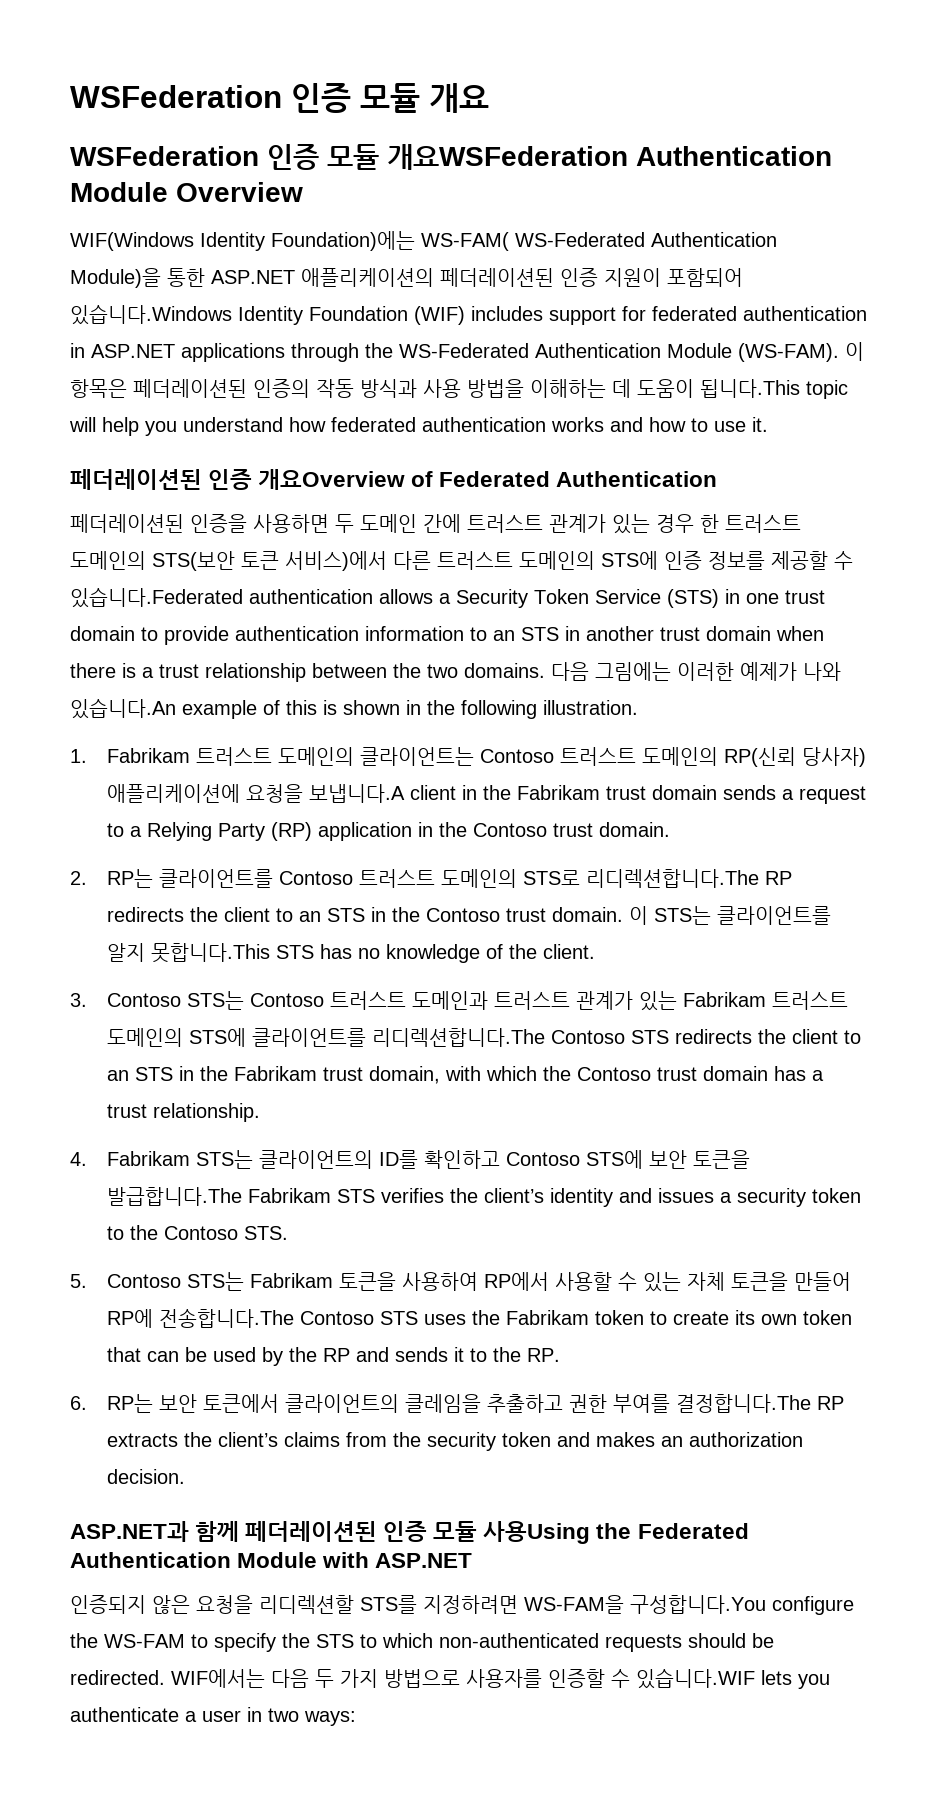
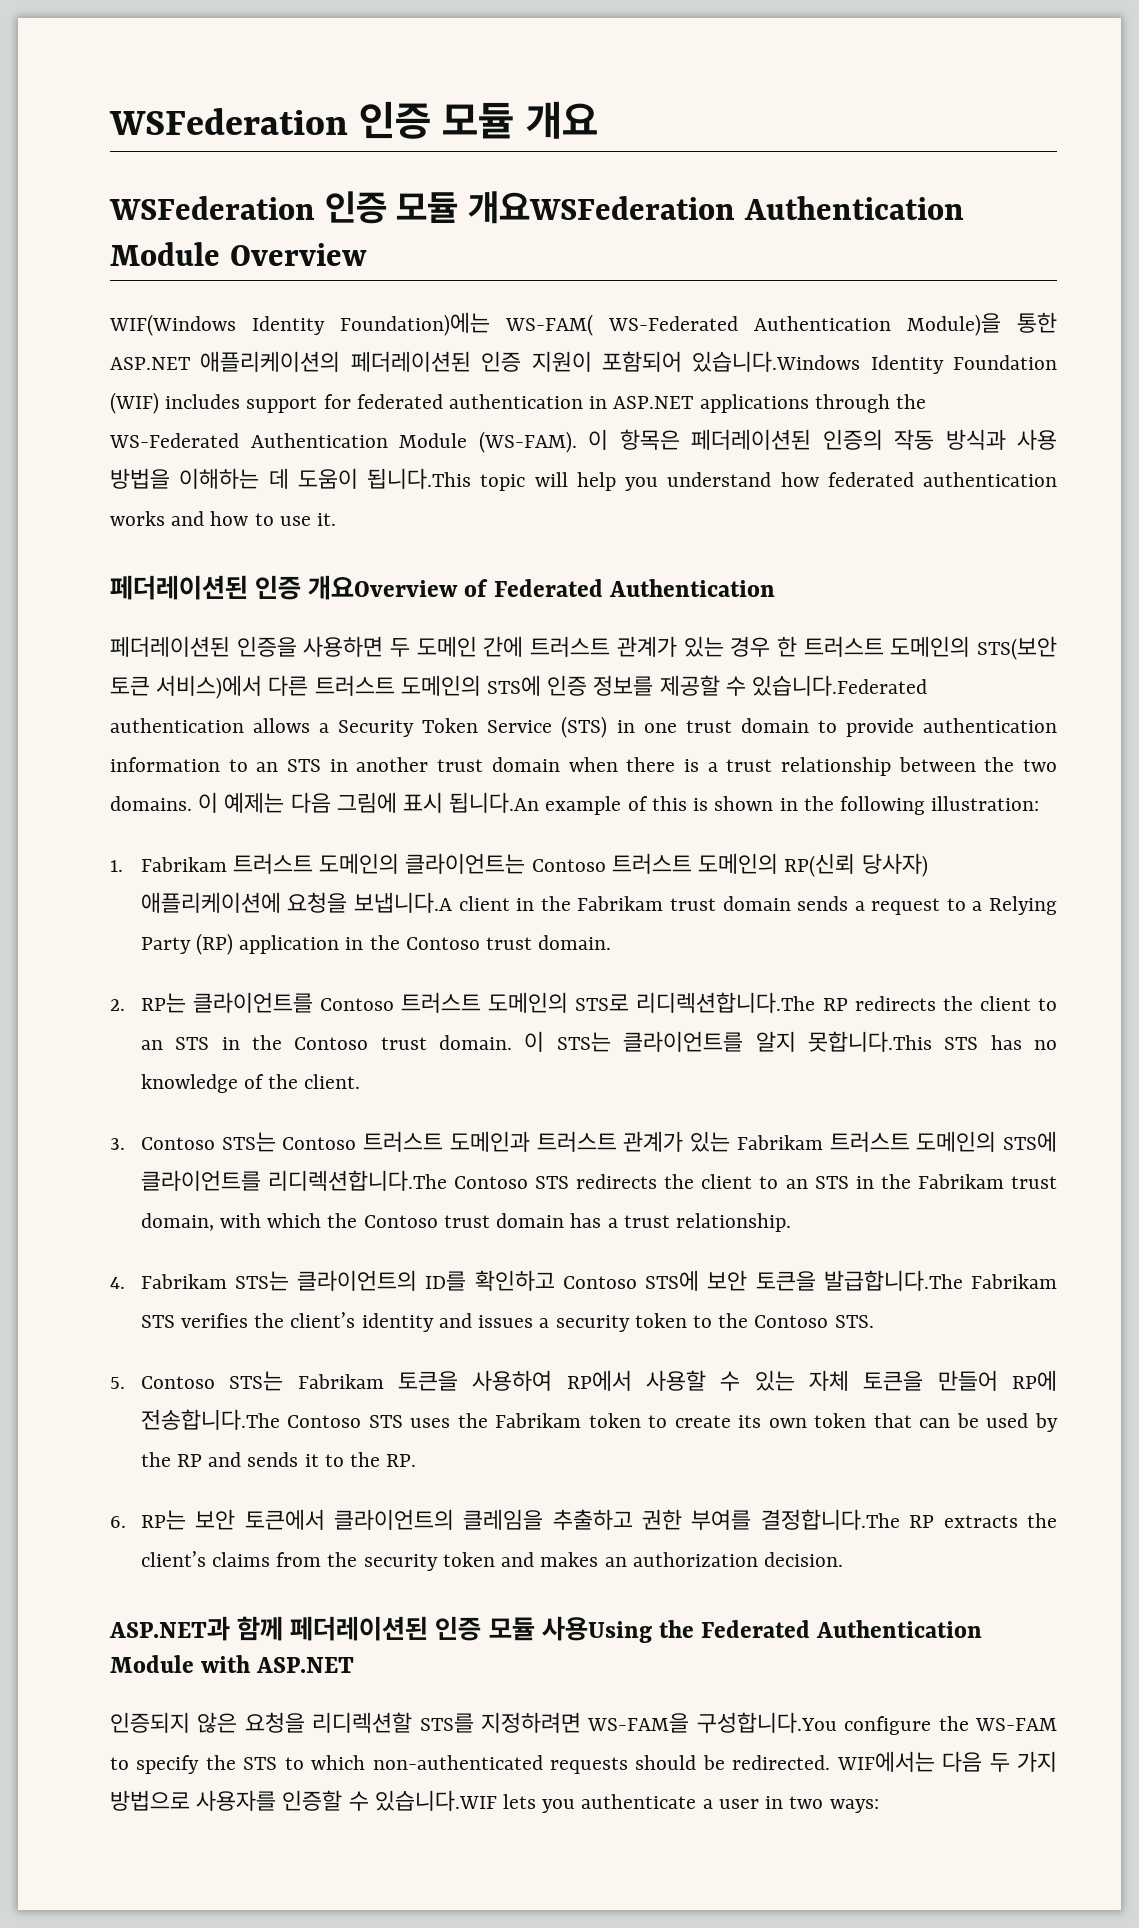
[551,662,841,681] [70,698,176,719] 다음 그림에는 이러한 예제가 나와 있습니다.An -> [198,792,540,813] 이 예제는 다음 그림에 표시 됩니다.An
[543,700,638,715] illustration. -> [931,796,1040,811] illustration:

